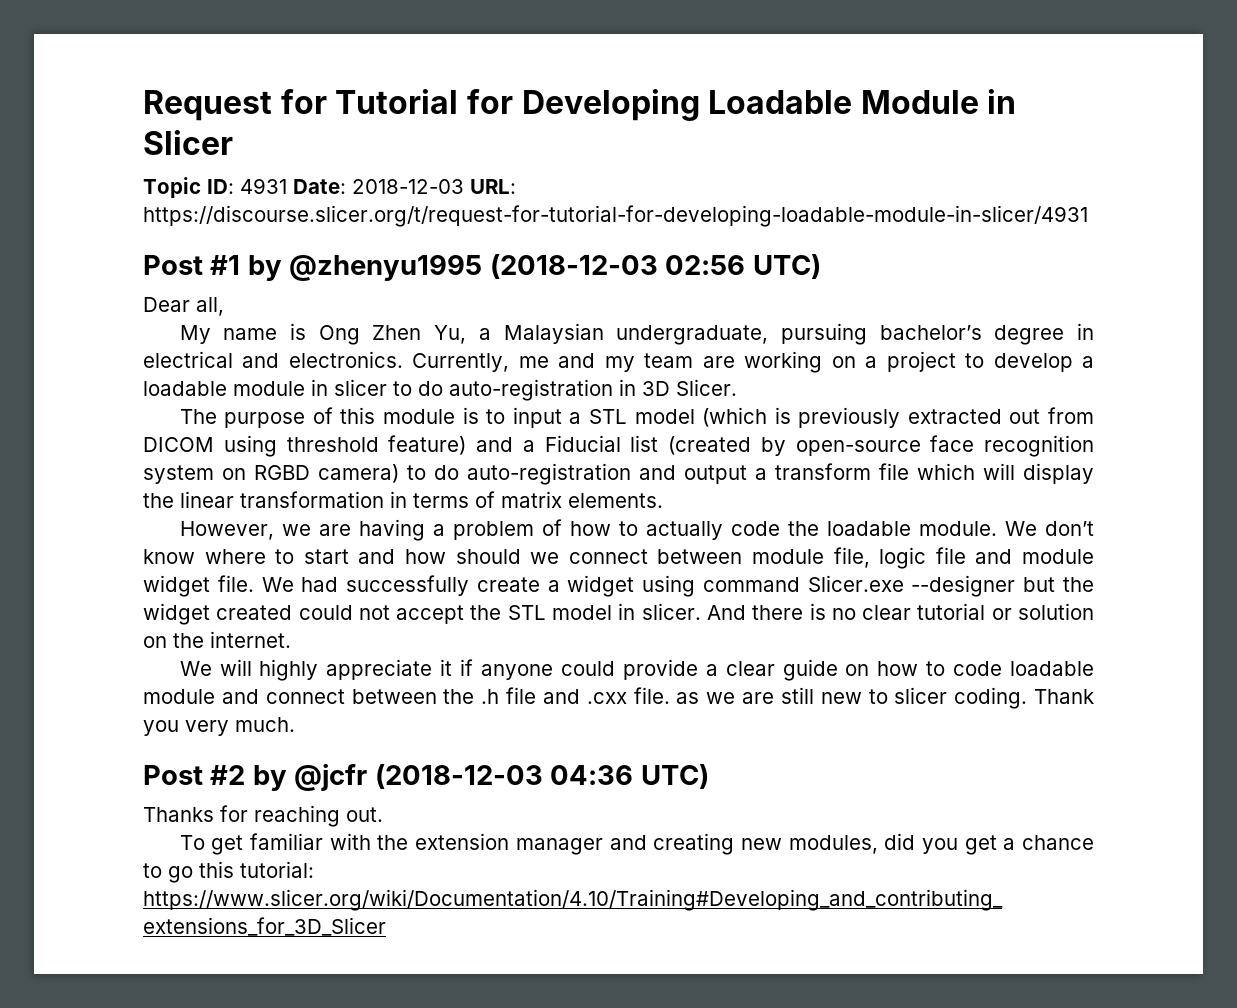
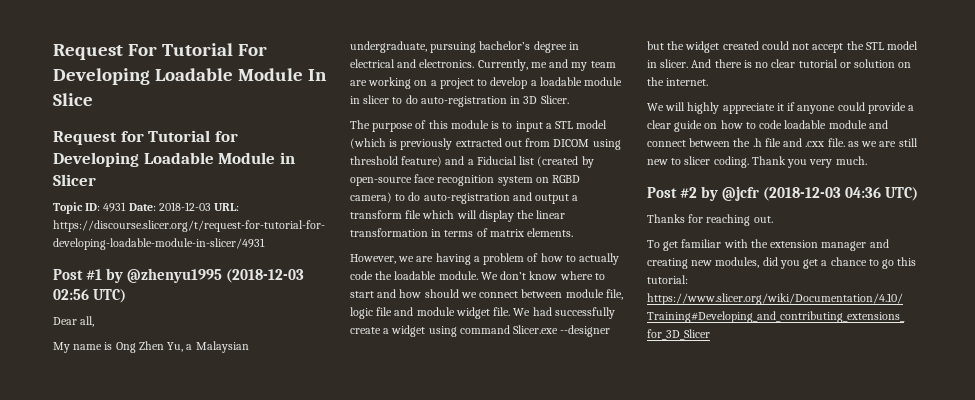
[143,90,272,121] Request -> [53,43,268,60] [53,68,328,85] [53,93,93,106] [53,131,117,145] Request For Tutorial For Developing Loadable Module In Slice // Request

